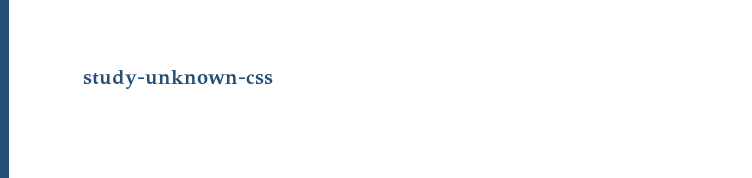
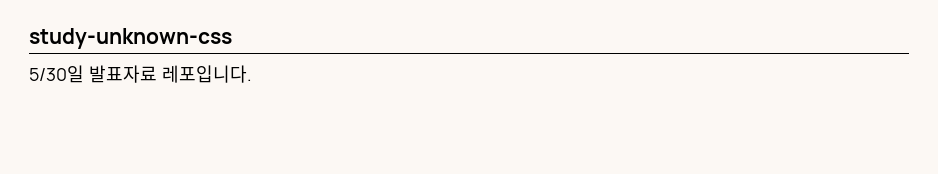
(273, 79) none -> [29,65,252,83] // 5/30일 발표자료 레포입니다.

